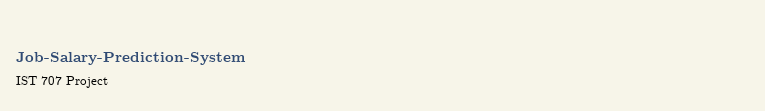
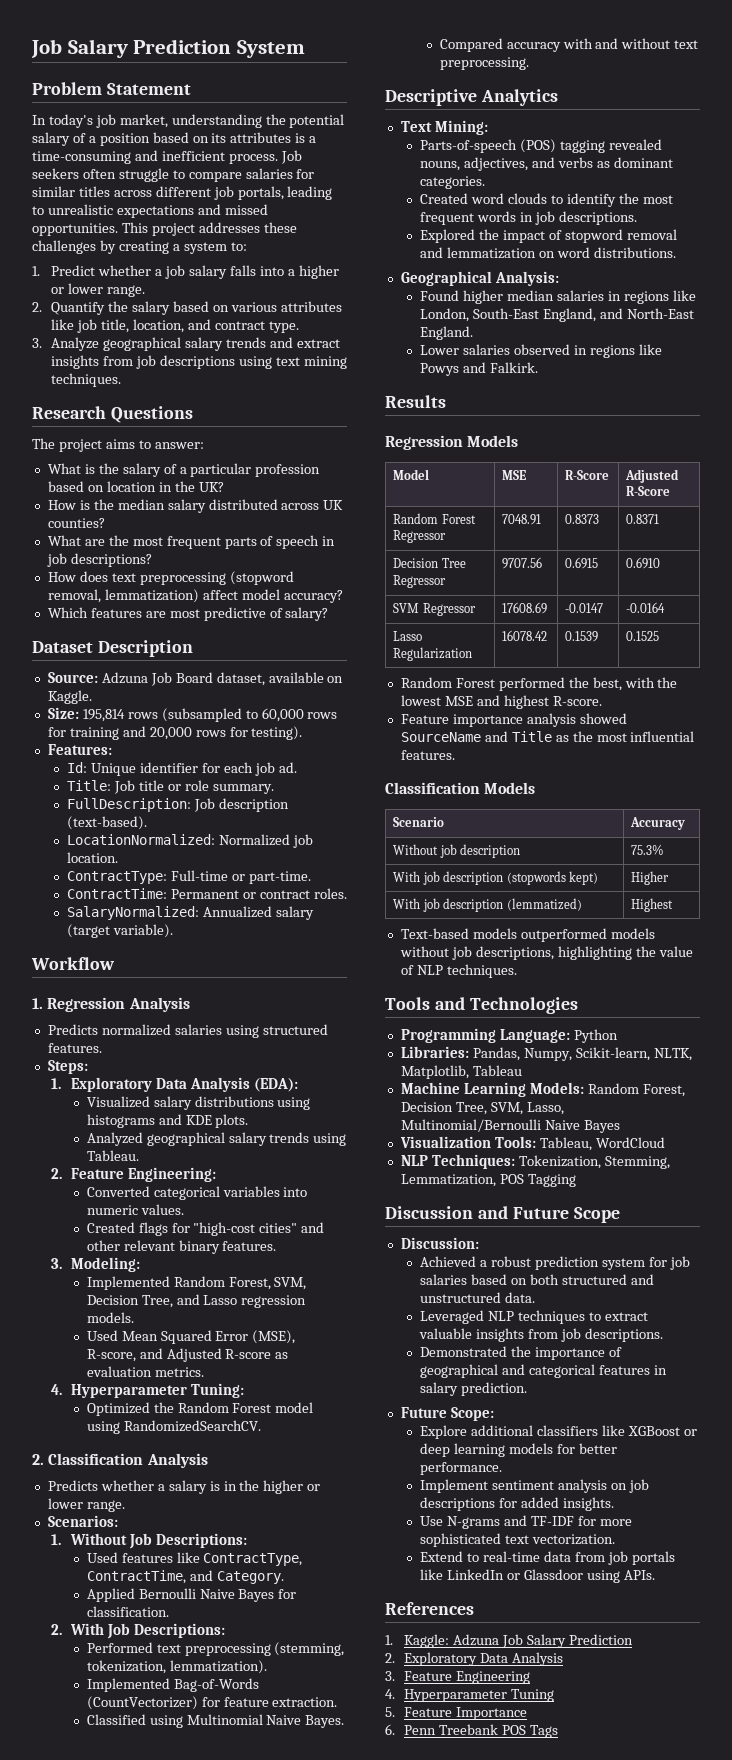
[16,52,246,65] [16,76,108,88] Job-Salary-Prediction-System // IST 707 Project -> [31,39,305,58] [32,82,191,95] [32,114,345,128] [32,132,317,146] [32,150,302,164] [32,168,315,182] [32,186,333,200] [32,204,268,218] [32,222,297,236] [32,240,247,254] [32,265,339,279] [51,283,146,297] [32,301,342,315] [51,319,299,333] [32,337,340,351] [51,355,347,369] [51,373,122,387] [32,406,193,423] [32,438,204,452] [47,463,321,477] [47,481,224,492] [47,499,344,513] [47,518,105,528] [47,535,336,549] [46,553,152,567] [47,571,294,585] [47,589,343,603] [47,607,329,621] [32,640,193,657] [47,672,344,686] [47,690,92,704] [47,707,338,722] [47,726,303,740] [47,744,112,755] [67,762,297,776] [67,780,274,794] [67,798,290,812] [67,816,148,830] [67,834,314,848] [67,852,119,863] [67,870,312,884] [67,888,347,899] [67,906,315,920] [67,924,174,938] [31,957,115,970] [32,997,190,1012] [47,1024,328,1038] [47,1043,102,1053] [47,1060,88,1074] [51,1077,298,1092] [86,1096,311,1110] [86,1114,249,1128] [86,1132,347,1146] [86,1150,139,1161] [51,1167,216,1182] [86,1186,308,1200] [86,1204,184,1215] [86,1222,325,1236] [86,1240,277,1254] [51,1257,140,1272] [86,1276,307,1290] [86,1294,307,1308] [86,1312,134,1323] [86,1330,296,1344] [86,1348,289,1362] [86,1366,204,1377] [51,1383,244,1398] [86,1402,314,1416] [86,1420,261,1434] [32,1453,208,1468] [47,1480,321,1494] [47,1498,125,1512] [47,1515,118,1527] [51,1533,247,1549] [86,1552,303,1566] [86,1570,284,1584] [86,1588,297,1602] [86,1606,169,1617] [51,1623,225,1639] [86,1642,345,1656] [86,1660,267,1674] [86,1678,259,1692] [86,1696,338,1710] [86,1714,345,1728] [439,38,699,52] [439,57,529,70] [385,89,558,106] [400,120,488,135] [420,139,663,153] [420,157,673,171] [420,176,486,189] [420,193,673,207] [420,211,637,225] [420,229,677,243] [420,247,676,259] [400,271,559,286] [420,290,696,304] [420,308,694,322] [420,326,474,340] [420,344,662,358] [420,362,539,376] [385,395,446,408] [385,435,519,450] [393,469,430,480] [502,470,527,480] [565,470,610,480] [625,469,680,483] [626,486,671,496] [393,513,476,524] [393,530,447,543] [502,514,542,525] [565,514,600,524] [626,514,660,524] [393,558,466,568] [393,575,447,588] [502,557,543,569] [565,557,599,569] [626,557,661,569] [393,603,476,616] [502,602,548,614] [565,603,604,613] [626,602,666,613] [393,631,423,641] [393,647,473,661] [502,630,548,641] [565,631,599,642] [626,631,660,641] [400,677,678,691] [400,695,602,709] [400,713,627,727] [400,731,695,742] [400,750,455,760] [385,782,536,794] [393,817,445,827] [630,817,686,830] [393,844,521,858] [631,844,665,855] [393,871,599,885] [631,871,670,885] [393,898,582,912] [631,898,674,912] [400,928,655,942] [399,946,693,960] [400,964,517,978] [385,997,578,1014] [400,1028,618,1043] [400,1046,692,1061] [400,1065,522,1079] [400,1082,685,1097] [400,1102,564,1115] [400,1119,620,1133] [399,1136,665,1151] [400,1154,670,1169] [400,1174,576,1187] [385,1206,620,1223] [400,1237,479,1249] [420,1256,690,1270] [420,1274,654,1285] [420,1292,536,1303] [420,1310,648,1324] [419,1328,663,1342] [420,1346,623,1360] [420,1364,667,1378] [420,1382,528,1396] [400,1407,494,1421] [420,1425,697,1439] [420,1443,617,1457] [420,1462,503,1475] [420,1479,649,1493] [420,1497,615,1511] [420,1515,632,1529] [420,1533,616,1547] [420,1551,675,1565] [420,1569,655,1583] [385,1602,474,1615] [385,1634,634,1648] [385,1652,564,1666] [385,1671,531,1684] [385,1689,555,1702] [385,1707,528,1720] [385,1724,559,1738] Job Salary Prediction System // Problem Statement // In today's job market, understanding the potential salary of a position based on its attributes is a time-consuming and inefficient process. Job seekers often struggle to compare salaries for similar titles across different job portals, leading to unrealistic expectations and missed opportunities. This project addresses these challenges by creating a system to: // 1. Predict whether a job salary falls into a higher or lower range. // 2. Quantify the salary based on various attributes like job title, location, and contract type. // 3. Analyze geographical salary trends and extract insights from job descriptions using text mining techniques. // Research Questions // The project aims to answer: // What is the salary of a particular profession based on location in the UK? // How is the median salary distributed across UK counties? // What are the most frequent parts of speech in job descriptions? // How does text preprocessing (stopword removal, lemmatization) affect model accuracy? // Which features are most predictive of salary? // Dataset Description // Source: Adzuna Job Board dataset, available on Kaggle. // Size: 195,814 rows (subsampled to 60,000 rows for training and 20,000 rows for testing). // Features: // Id: Unique identifier for each job ad. // Title: Job title or role summary. // FullDescription: Job description (text-based). // LocationNormalized: Normalized job location. // ContractType: Full-time or part-time. // ContractTime: Permanent or contract roles. // SalaryNormalized: Annualized salary (target variable). // Workflow // 1. Regression Analysis // Predicts normalized salaries using structured features. // Steps: // 1. Exploratory Data Analysis (EDA): // Visualized salary distributions using histograms and KDE plots. // Analyzed geographical salary trends using Tableau. // 2. Feature Engineering: // Converted categorical variables into numeric values. // Created flags for "high-cost cities" and other relevant binary features. // 3. Modeling: // Implemented Random Forest, SVM, Decision Tree, and Lasso regression models. // Used Mean Squared Error (MSE), R-score, and Adjusted R-score as evaluation metrics. // 4. Hyperparameter Tuning: // Optimized the Random Forest model using RandomizedSearchCV. // 2. Classification Analysis // Predicts whether a salary is in the higher or lower range. // Scenarios: // 1. Without Job Descriptions: // Used features like ContractType, ContractTime, and Category. // Applied Bernoulli Naive Bayes for classification. // 2. With Job Descriptions: // Performed text preprocessing (stemming, tokenization, lemmatization). // Implemented Bag-of-Words (CountVectorizer) for feature extraction. // Classified using Multinomial Naive Bayes. // Compared accuracy with and without text preprocessing. // Descriptive Analytics // Text Mining: // Parts-of-speech (POS) tagging revealed nouns, adjectives, and verbs as dominant categories. // Created word clouds to identify the most frequent words in job descriptions. // Explored the impact of stopword removal and lemmatization on word distributions. // Geographical Analysis: // Found higher median salaries in regions like London, South-East England, and North-East England. // Lower salaries observed in regions like Powys and Falkirk. // Results // Regression Models // Model | MSE | R-Score | Adjusted R-Score // Random Forest Regressor | 7048.91 | 0.8373 | 0.8371 // Decision Tree Regressor | 9707.56 | 0.6915 | 0.6910 // SVM Regressor | 17608.69 | -0.0147 | -0.0164 // Lasso Regularization | 16078.42 | 0.1539 | 0.1525 // Random Forest performed the best, with the lowest MSE and highest R-score. // Feature importance analysis showed SourceName and Title as the most influential features. // Classification Models // Scenario | Accuracy // Without job description | 75.3% // With job description (stopwords kept) | Higher // With job description (lemmatized) | Highest // Text-based models outperformed models without job descriptions, highlighting the value of NLP techniques. // Tools and Technologies // Programming Language: Python // Libraries: Pandas, Numpy, Scikit-learn, NLTK, Matplotlib, Tableau // Machine Learning Models: Random Forest, Decision Tree, SVM, Lasso, Multinomial/Bernoulli Naive Bayes // Visualization Tools: Tableau, WordCloud // NLP Techniques: Tokenization, Stemming, Lemmatization, POS Tagging // Discussion and Future Scope // Discussion: // Achieved a robust prediction system for job salaries based on both structured and unstructured data. // Leveraged NLP techniques to extract valuable insights from job descriptions. // Demonstrated the importance of geographical and categorical features in salary prediction. // Future Scope: // Explore additional classifiers like XGBoost or deep learning models for better performance. // Implement sentiment analysis on job descriptions for added insights. // Use N-grams and TF-IDF for more sophisticated text vectorization. // Extend to real-time data from job portals like LinkedIn or Glassdoor using APIs. // References // 1. Kaggle: Adzuna Job Salary Prediction // 2. Exploratory Data Analysis // 3. Feature Engineering // 4. Hyperparameter Tuning // 5. Feature Importance // 6. Penn Treebank POS Tags

